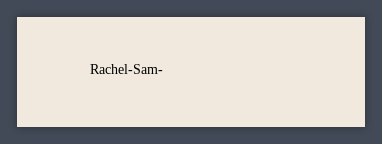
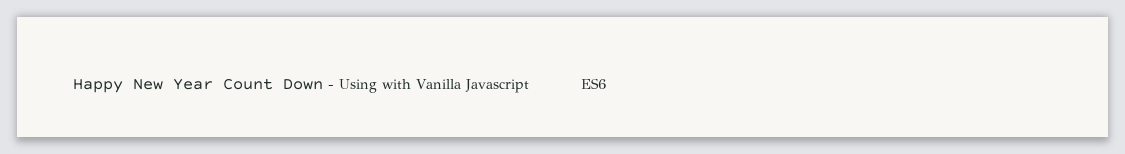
[90,64,163,74] Rachel-Sam- -> [73,78,606,93] Happy New Year Count Down - Using with Vanilla Javascript ES6

